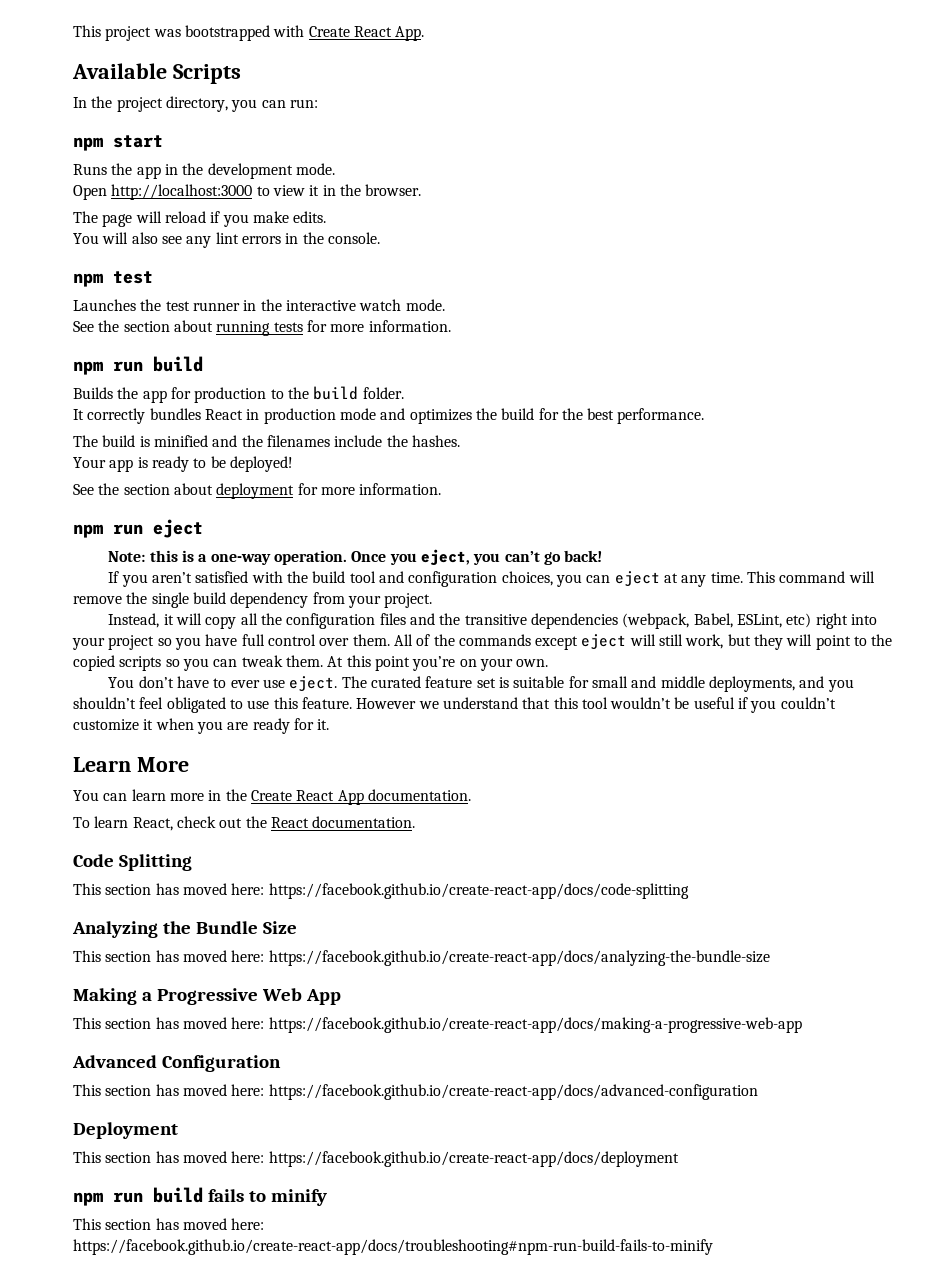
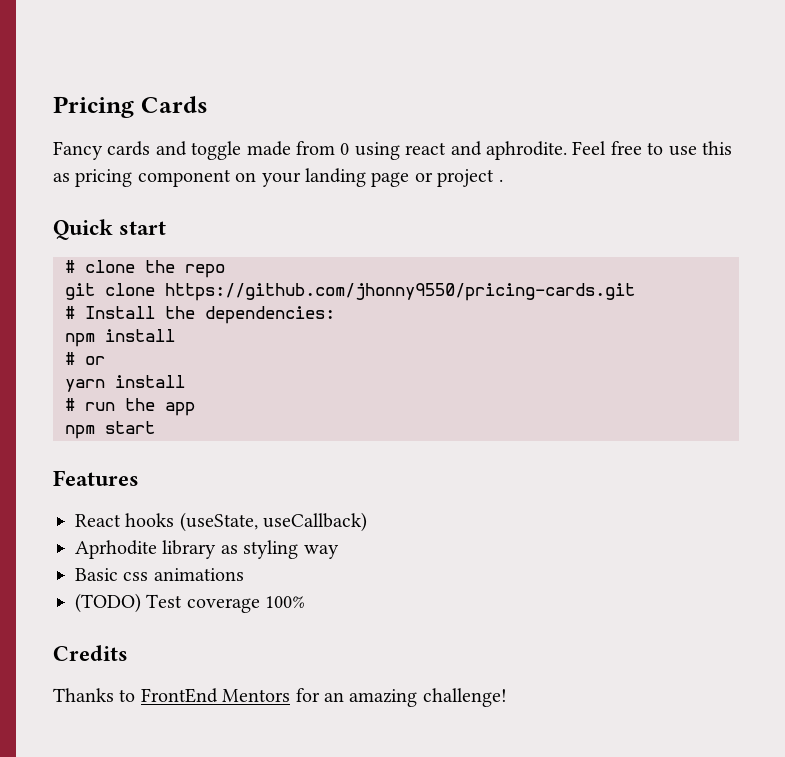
[73,25,425,41] [72,63,241,84] [73,96,318,112] [73,135,163,151] [73,163,335,179] [73,184,422,200] [73,211,327,227] [73,232,380,248] [73,271,153,287] [73,299,445,311] [73,320,451,336] [73,356,203,375] [73,386,404,403] [73,408,705,424] [73,435,460,447] [73,456,293,472] [73,483,442,499] [73,519,203,538] [108,549,603,565] [108,571,875,587] [73,592,433,608] [108,613,877,629] [72,634,893,650] [73,655,549,671] [108,676,854,692] [73,697,836,713] [73,718,330,734] [73,757,189,772] [73,789,471,805] [73,816,416,831] [73,854,192,871] [73,883,689,899] [72,921,297,938] [73,950,770,966] [73,988,341,1005] [73,1017,802,1033] [72,1055,281,1072] [73,1084,758,1100] [73,1122,178,1139] [73,1151,679,1167] [73,1187,327,1206] [73,1218,265,1230] [73,1239,713,1255] This project was bootstrapped with Create React App. // Available Scripts // In the project directory, you can run: // npm start // Runs the app in the development mode. // Open http://localhost:3000 to view it in the browser. // The page will reload if you make edits. // You will also see any lint errors in the console. // npm test // Launches the test runner in the interactive watch mode. // See the section about running tests for more information. // npm run build // Builds the app for production to the build folder. // It correctly bundles React in production mode and optimizes the build for the best performance. // The build is minified and the filenames include the hashes. // Your app is ready to be deployed! // See the section about deployment for more information. // npm run eject // Note: this is a one-way operation. Once you eject, you can’t go back! // If you aren’t satisfied with the build tool and configuration choices, you can eject at any time. This command will remove the single build dependency from your project. // Instead, it will copy all the configuration files and the transitive dependencies (webpack, Babel, ESLint, etc) right into your project so you have full control over them. All of the commands except eject will still work, but they will point to the copied scripts so you can tweak them. At this point you’re on your own. // You don’t have to ever use eject. The curated feature set is suitable for small and middle deployments, and you shouldn’t feel obligated to use this feature. However we understand that this tool wouldn’t be useful if you couldn’t customize it when you are ready for it. // Learn More // You can learn more in the Create React App documentation. // To learn React, check out the React documentation. // Code Splitting // This section has moved here: https://facebook.github.io/create-react-app/docs/code-splitting // Analyzing the Bundle Size // This section has moved here: https://facebook.github.io/create-react-app/docs/analyzing-the-bundle-size // Making a Progressive Web App // This section has moved here: https://facebook.github.io/create-react-app/docs/making-a-progressive-web-app // Advanced Configuration // This section has moved here: https://facebook.github.io/create-react-app/docs/advanced-configuration // Deployment // This section has moved here: https://facebook.github.io/create-react-app/docs/deployment // npm run build fails to minify // This section has moved here: https://facebook.github.io/create-react-app/docs/troubleshooting#npm-run-build-fails-to-minify -> [53,96,208,118] [53,141,732,160] [53,168,503,187] [53,219,167,240] [65,260,225,278] [65,283,635,301] [65,306,335,324] [65,329,175,347] [65,352,105,365] [65,375,185,392] [65,398,195,416] [65,421,155,439] [53,470,139,486] [75,512,368,532] [75,540,339,559] [75,568,244,581] [75,593,306,613] [53,645,128,661] [53,688,507,707] Pricing Cards // Fancy cards and toggle made from 0 using react and aphrodite. Feel free to use this as pricing component on your landing page or project . // Quick start // # clone the repo // git clone https://github.com/jhonny9550/pricing-cards.git // # Install the dependencies: // npm install // # or // yarn install // # run the app // npm start // Features // React hooks (useState, useCallback) // Aprhodite library as styling way // Basic css animations // (TODO) Test coverage 100% // Credits // Thanks to FrontEnd Mentors for an amazing challenge!

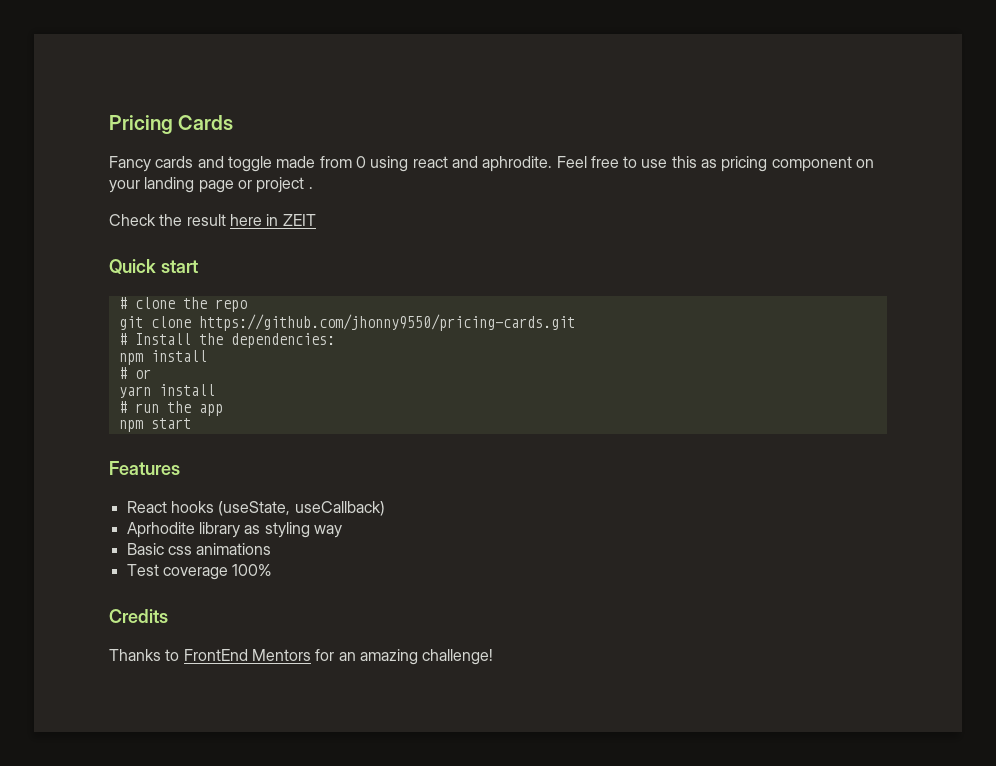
(503, 180) none -> [109,214,316,226] // Check the result here in ZEIT
[75,593,141,613] (TODO) -> (272, 549) none

